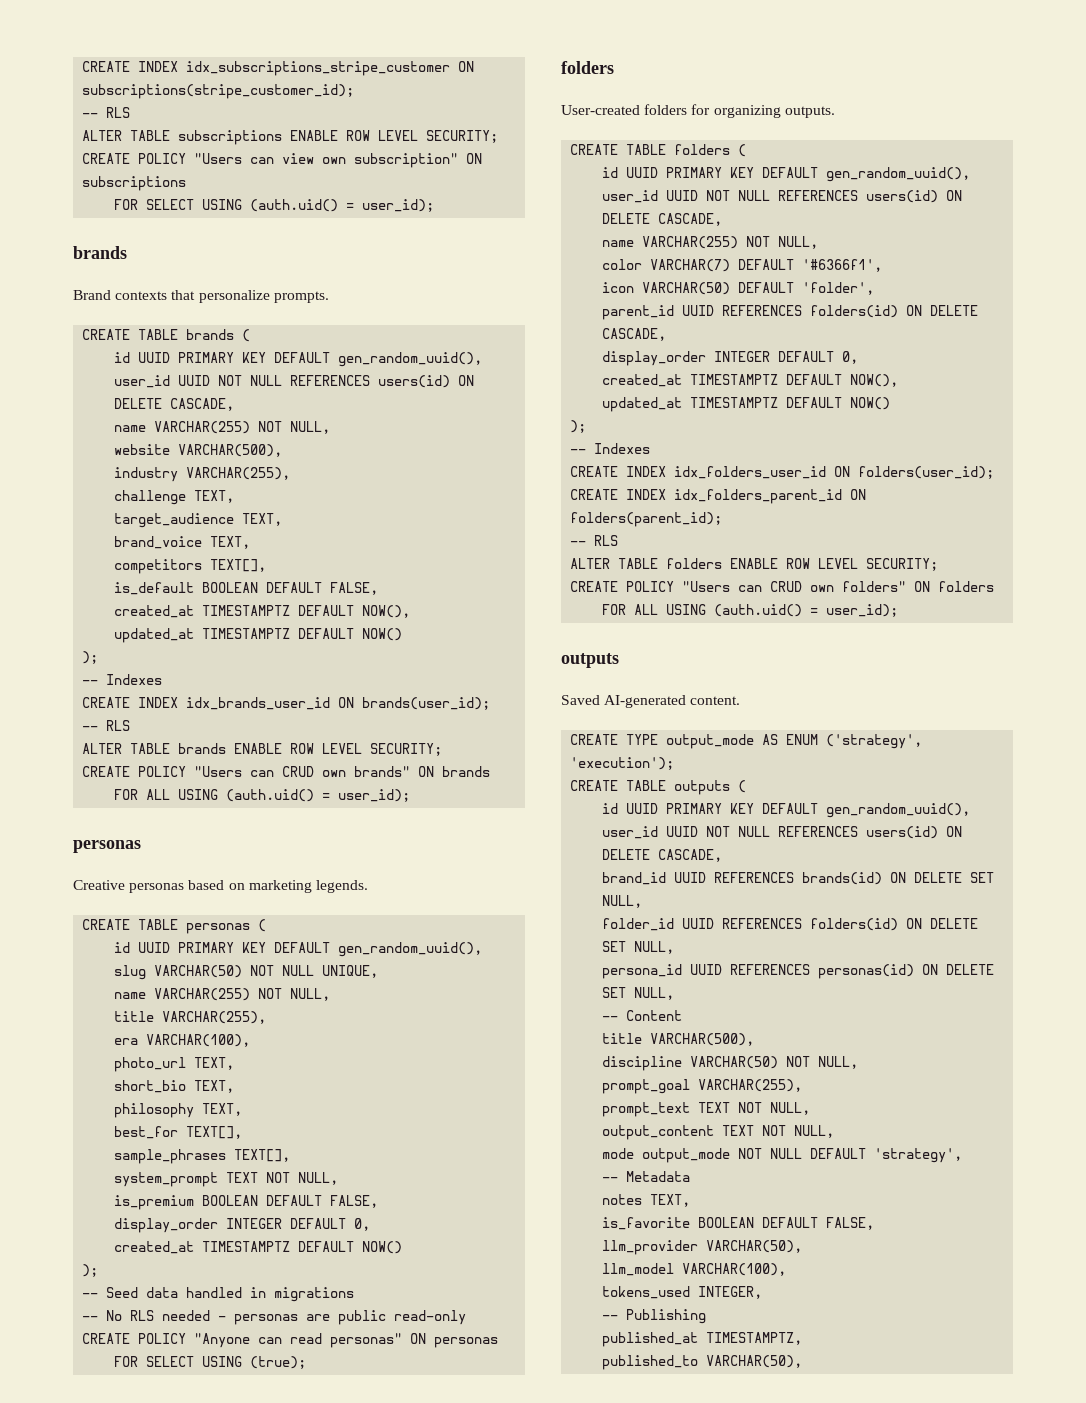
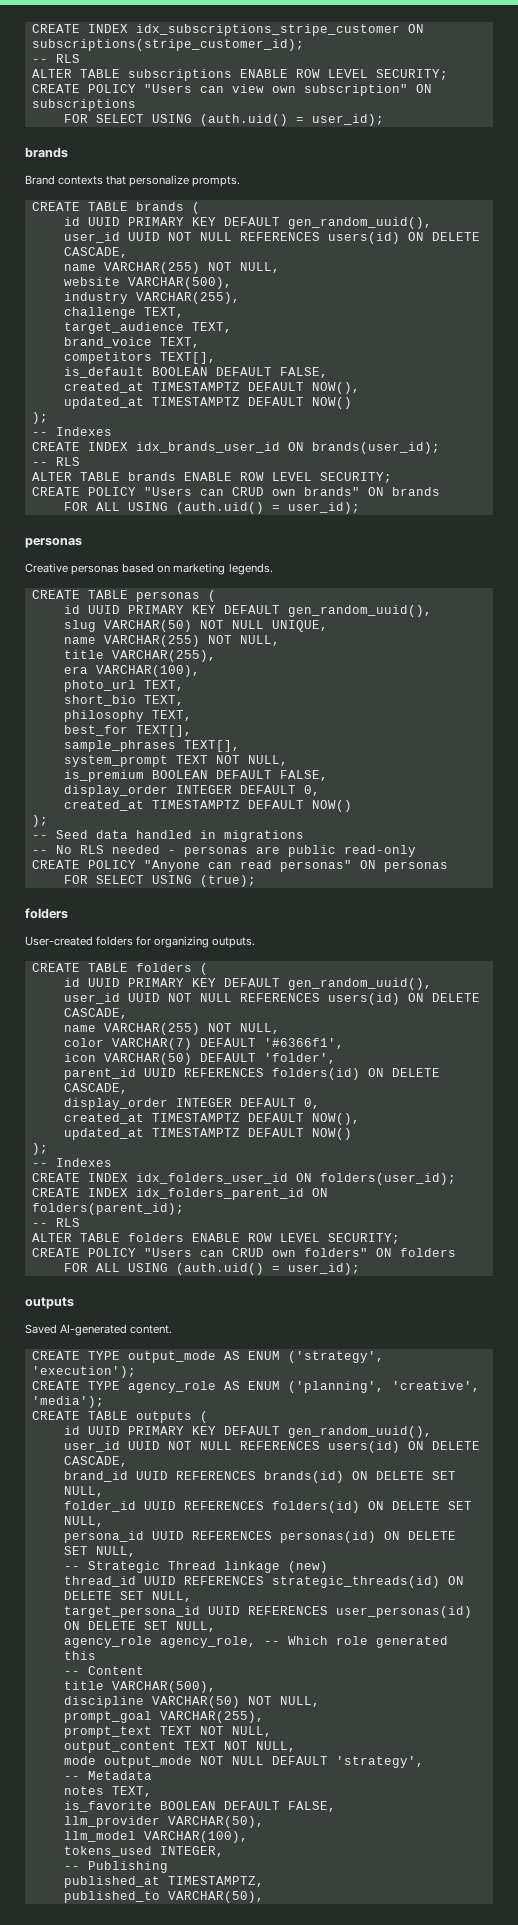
(675, 763) none -> [31,1381,480,1393] [31,1396,104,1408] // CREATE TYPE agency_role AS ENUM ('planning', 'creative', 'media');
(675, 993) none -> [63,1561,328,1573] [63,1576,464,1588] [63,1591,192,1602] [63,1606,472,1618] [63,1621,216,1632] [63,1636,448,1648] [63,1651,96,1660] // -- Strategic Thread linkage (new) // thread_id UUID REFERENCES strategic_threads(id) ON DELETE SET NULL, // target_persona_id UUID REFERENCES user_personas(id) ON DELETE SET NULL, // agency_role agency_role, -- Which role generated this

